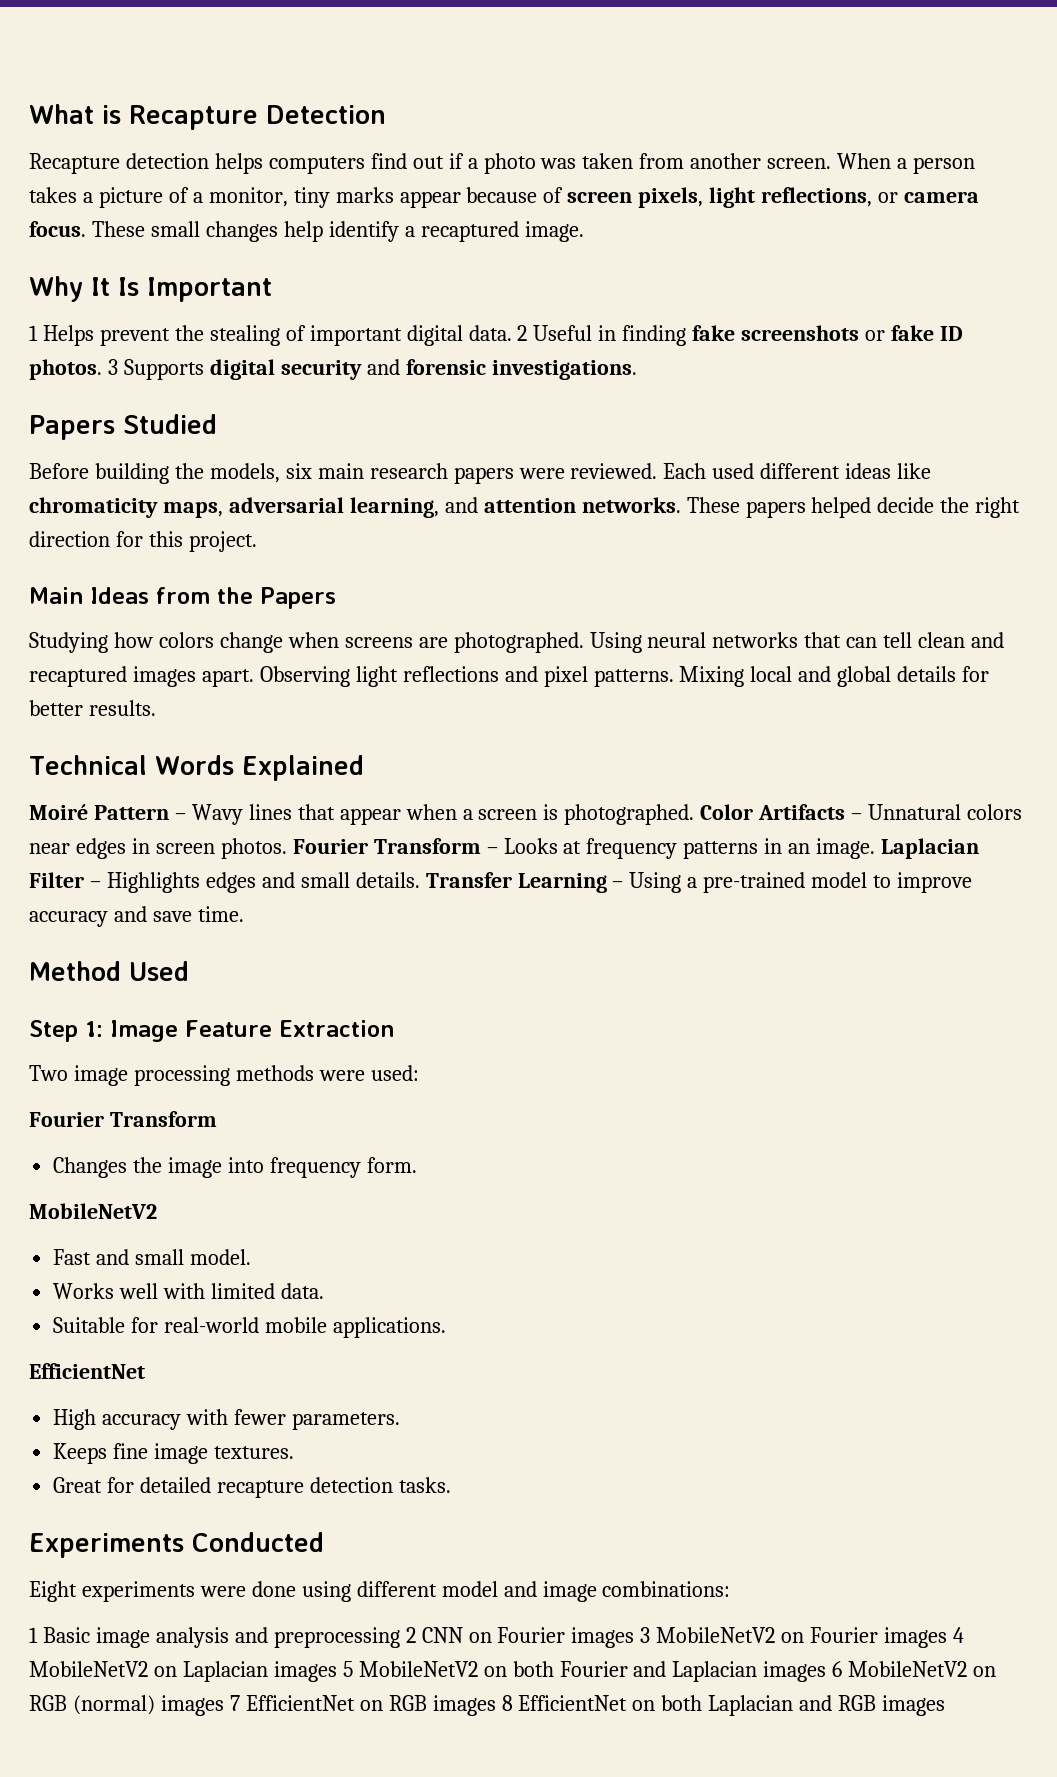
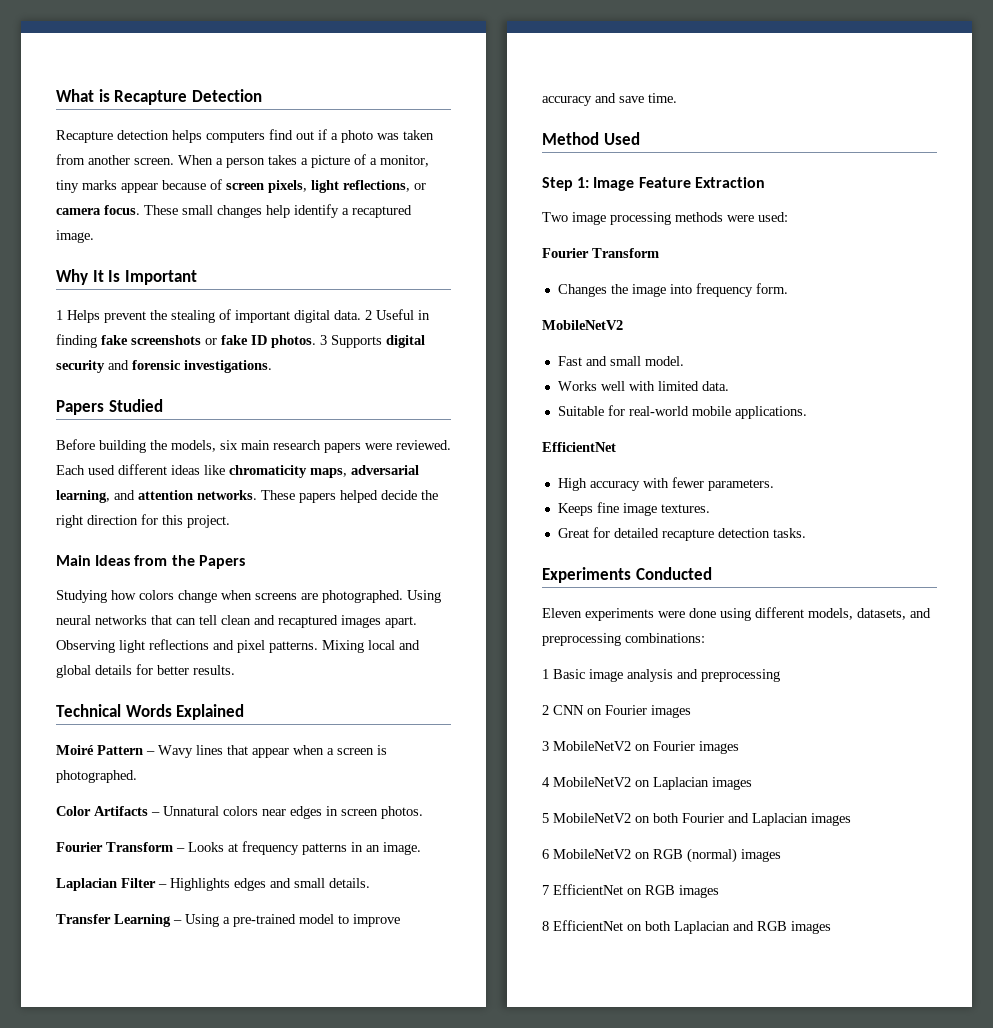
(695, 814) none -> (137, 776) //
(287, 848) none -> (423, 812) //
(876, 848) none -> (421, 848) //
(420, 880) none -> (370, 883) //
[29,1581,77,1602] Eight -> [542,608,582,618] Eleven
[441,1581,597,1602] model and image -> [808,608,931,620] [542,633,621,646] models, datasets, and preprocessing
(400, 1637) none -> (780, 675) //
(635, 1637) none -> (691, 711) //
(948, 1637) none -> (739, 747) //
(337, 1671) none -> (752, 783) //
(827, 1671) none -> (851, 819) //
(224, 1705) none -> (781, 855) //
(496, 1705) none -> (719, 891) //

